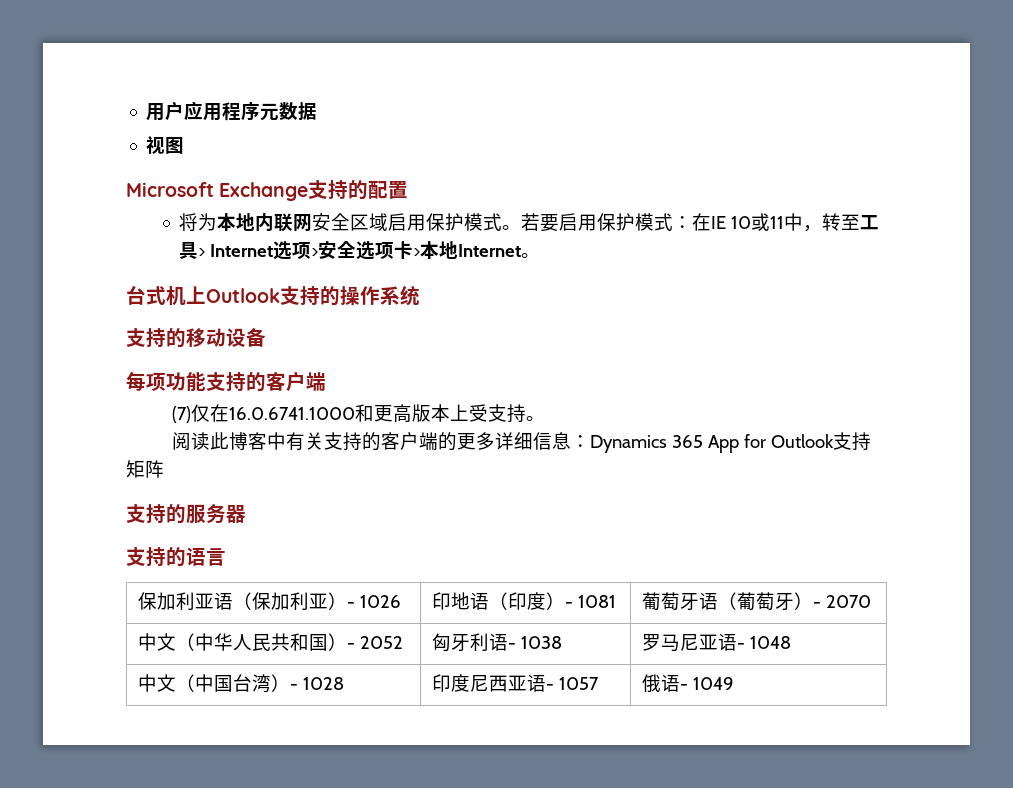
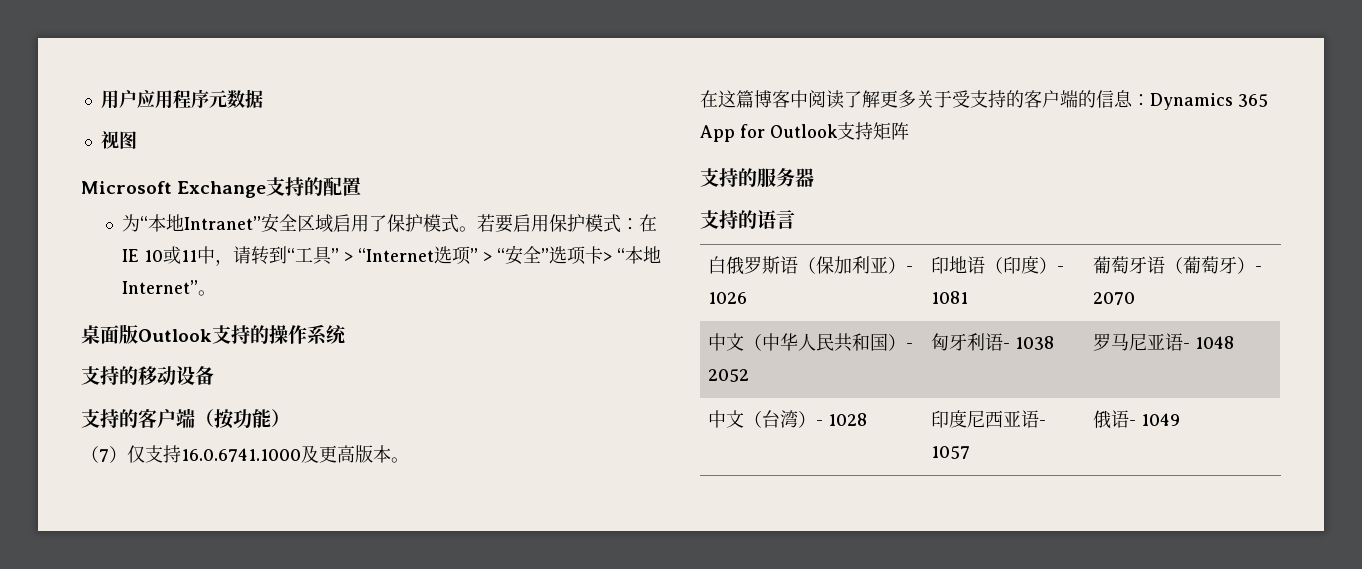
[179,213,313,232] 将为本地内联网 -> [122,214,262,232] 为“本地Intranet”
(427, 222) none -> [369,215,388,232] 了
[822,213,880,231] [179,241,541,260] [126,286,206,306] 转至工具> Internet选项>安全选项卡>本地Internet。 // 台式机上 -> [233,245,662,265] [122,280,217,296] [81,324,138,344] 请转到“工具” > “Internet选项” > “安全”选项卡> “本地Internet”。 // 桌面版
[126,371,326,392] [171,404,545,423] [171,432,324,451] 每项功能支持的客户端 // (7)仅在16.0.6741.1000和更高版本上受支持。 // 阅读此博客中有关 -> [81,408,290,429] [81,445,409,463] [700,90,970,109] 支持的客户端（按功能） // （7）仅支持16.0.6741.1000及更高版本。 // 在这篇博客中阅读了解更多关于受
[456,432,533,450] 更多详细 -> (1096, 99) none
[138,592,215,610] 保加利亚 -> [707,256,780,275] 白俄罗斯
[195,674,234,692] 中国 -> (762, 419) none

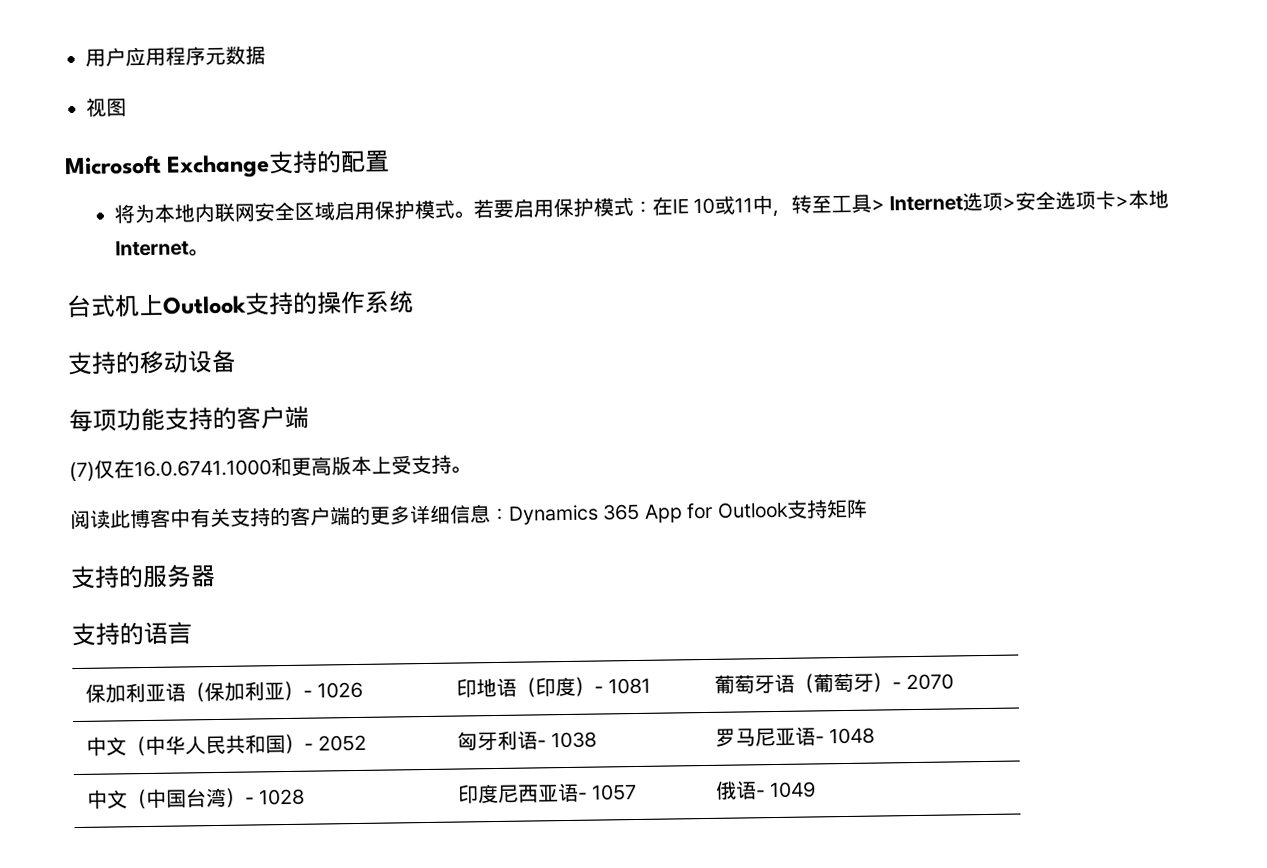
[122,214,262,232] 为“本地Intranet” -> [113,202,255,224] 将为本地内联网
[369,215,388,232] 了 -> (375, 210) none
[233,245,662,265] [122,280,217,296] [81,324,138,344] 请转到“工具” > “Internet选项” > “安全”选项卡> “本地Internet”。 // 桌面版 -> [790,189,1170,214] [114,239,208,257] [66,293,164,319] 转至工具> Internet选项>安全选项卡>本地Internet。 // 台式机上
[81,408,290,429] [81,445,409,463] [700,90,970,109] 支持的客户端（按功能） // （7）仅支持16.0.6741.1000及更高版本。 // 在这篇博客中阅读了解更多关于受 -> [68,405,309,433] [69,454,471,482] [70,507,231,530] 每项功能支持的客户端 // (7)仅在16.0.6741.1000和更高版本上受支持。 // 阅读此博客中有关
(1096, 99) none -> [370,504,451,525] 更多详细
[707,256,780,275] 白俄罗斯 -> [84,683,166,704] 保加利亚
(762, 419) none -> [145,788,187,809] 中国

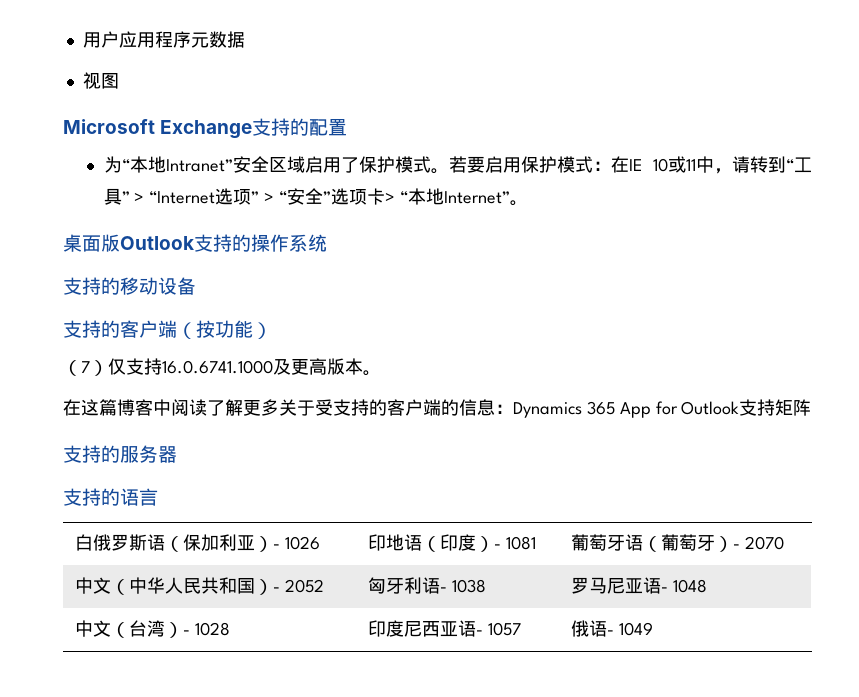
[113,202,255,224] 将为本地内联网 -> [103,156,233,173] 为“本地Intranet”
(375, 210) none -> [340,157,359,173] 了
[790,189,1170,214] [114,239,208,257] [66,293,164,319] 转至工具> Internet选项>安全选项卡>本地Internet。 // 台式机上 -> [732,156,812,173] [103,188,528,206] [63,234,120,252] 请转到“工具” > “Internet选项” > “安全”选项卡> “本地Internet”。 // 桌面版
[68,405,309,433] [69,454,471,482] [70,507,231,530] 每项功能支持的客户端 // (7)仅在16.0.6741.1000和更高版本上受支持。 // 阅读此博客中有关 -> [63,320,272,339] [63,358,381,376] [63,399,333,416] 支持的客户端（按功能） // （7）仅支持16.0.6741.1000及更高版本。 // 在这篇博客中阅读了解更多关于受
[370,504,451,525] 更多详细 -> (459, 407) none
[84,683,166,704] 保加利亚 -> [74,534,147,551] 白俄罗斯
[145,788,187,809] 中国 -> (129, 630) none

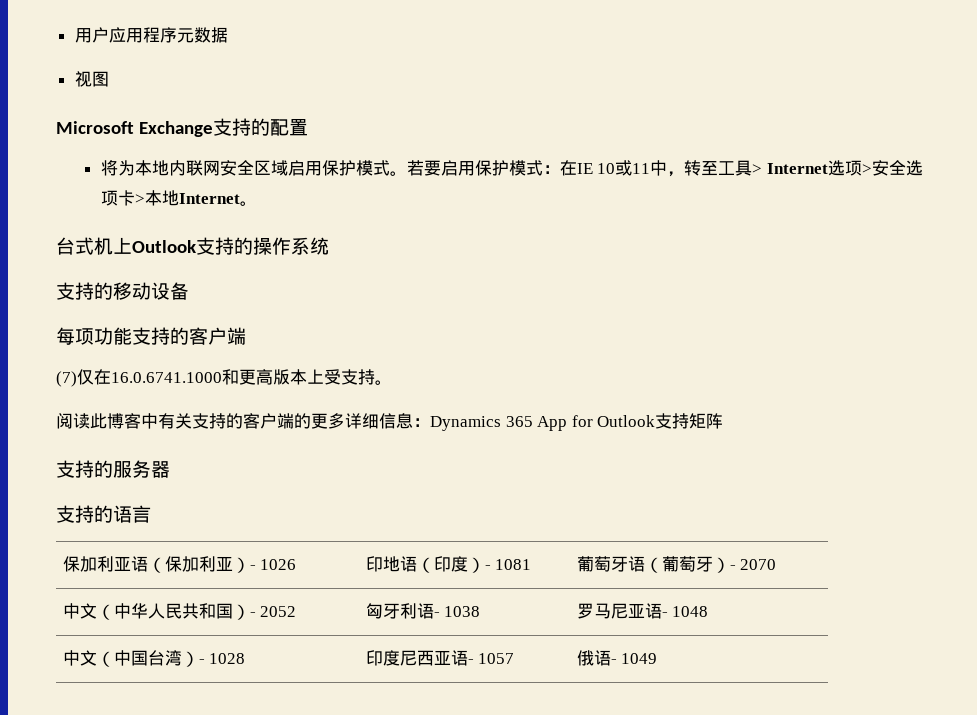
[103,156,233,173] 为“本地Intranet” -> [100,160,220,176] 将为本地内联网
[340,157,359,173] 了 -> (322, 168) none
[732,156,812,173] [103,188,528,206] [63,234,120,252] 请转到“工具” > “Internet选项” > “安全”选项卡> “本地Internet”。 // 桌面版 -> [684,160,923,176] [100,190,257,206] [56,237,132,255] 转至工具> Internet选项>安全选项卡>本地Internet。 // 台式机上
[63,320,272,339] [63,358,381,376] [63,399,333,416] 支持的客户端（按功能） // （7）仅支持16.0.6741.1000及更高版本。 // 在这篇博客中阅读了解更多关于受 -> [56,327,246,345] [56,369,392,387] [56,413,192,429] 每项功能支持的客户端 // (7)仅在16.0.6741.1000和更高版本上受支持。 // 阅读此博客中有关
(459, 407) none -> [311,413,379,429] 更多详细
[74,534,147,551] 白俄罗斯 -> [62,556,131,572] 保加利亚
(129, 630) none -> [113,650,148,666] 中国

